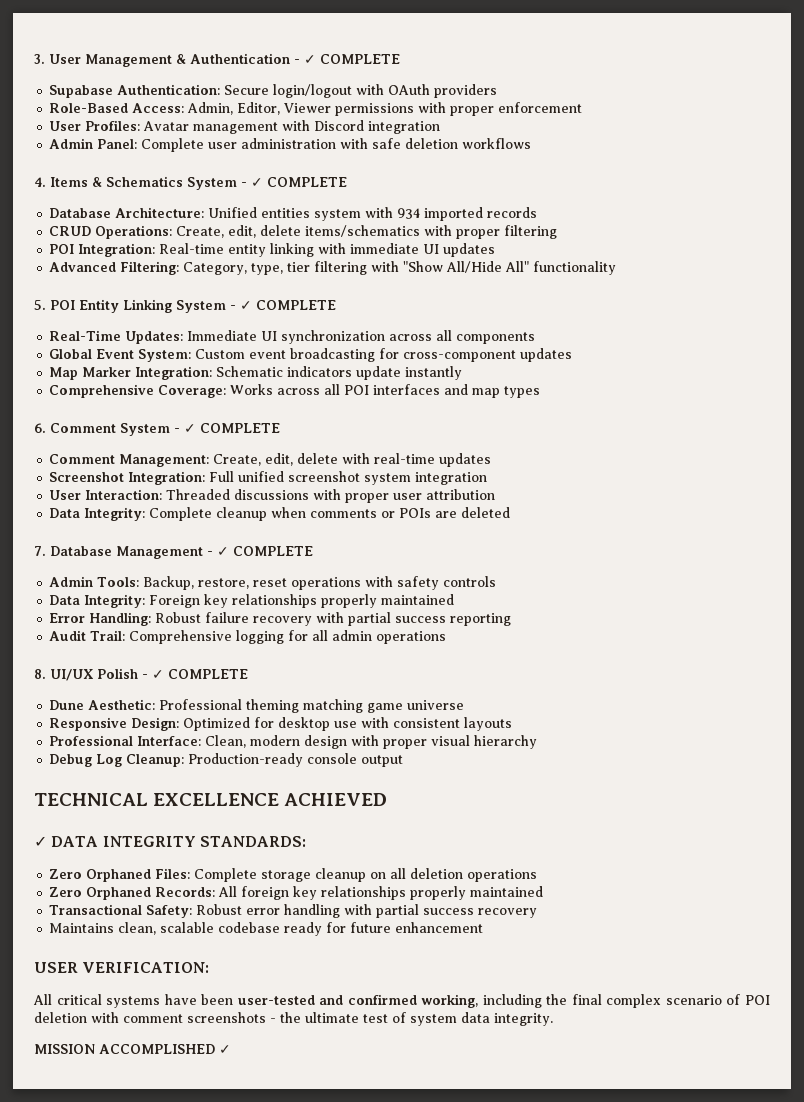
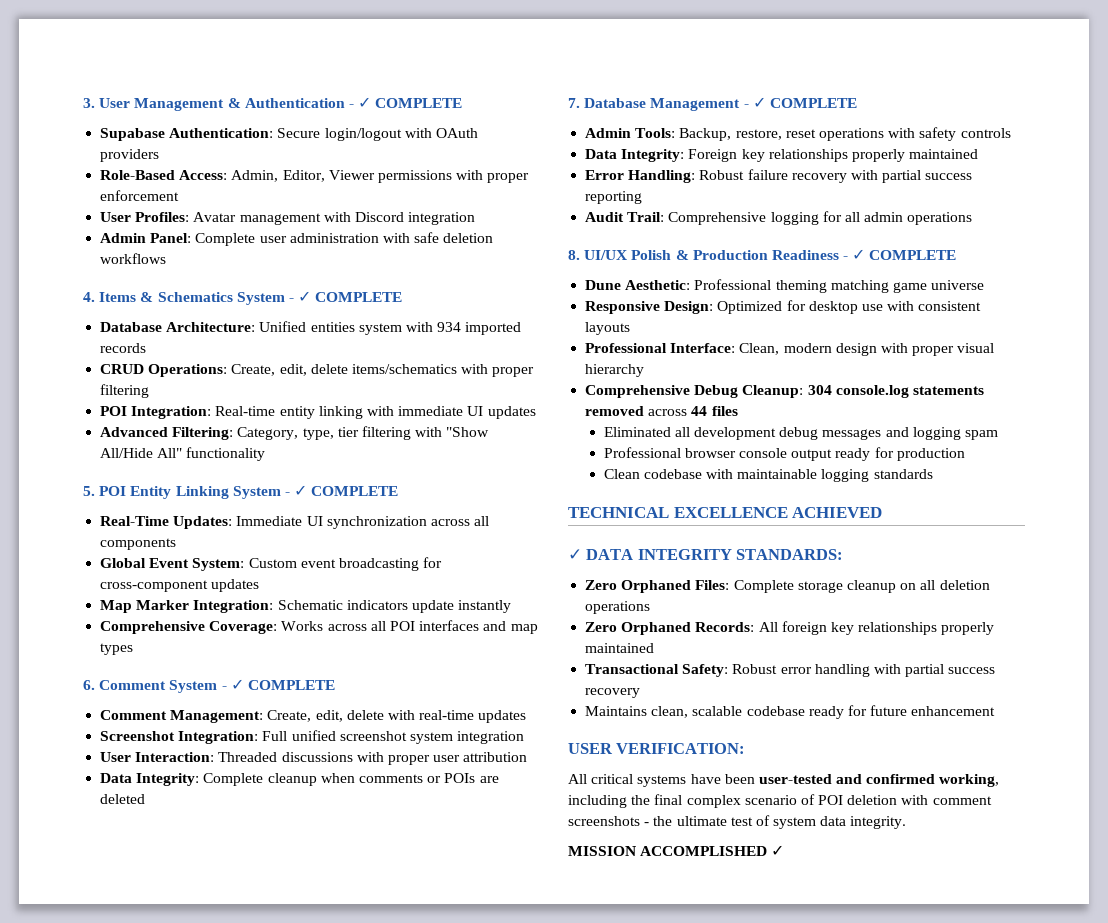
(138, 673) none -> [675,250,839,260] & Production Readiness
[49,753,404,767] Debug Log Cleanup: Production-ready console output -> [585,385,984,398] [585,406,738,416] [603,427,998,440] [603,447,965,461] [603,469,933,482] Comprehensive Debug Cleanup: 304 console.log statements removed across 44 files // Eliminated all development debug messages and logging spam // Professional browser console output ready for production // Clean codebase with maintainable logging standards

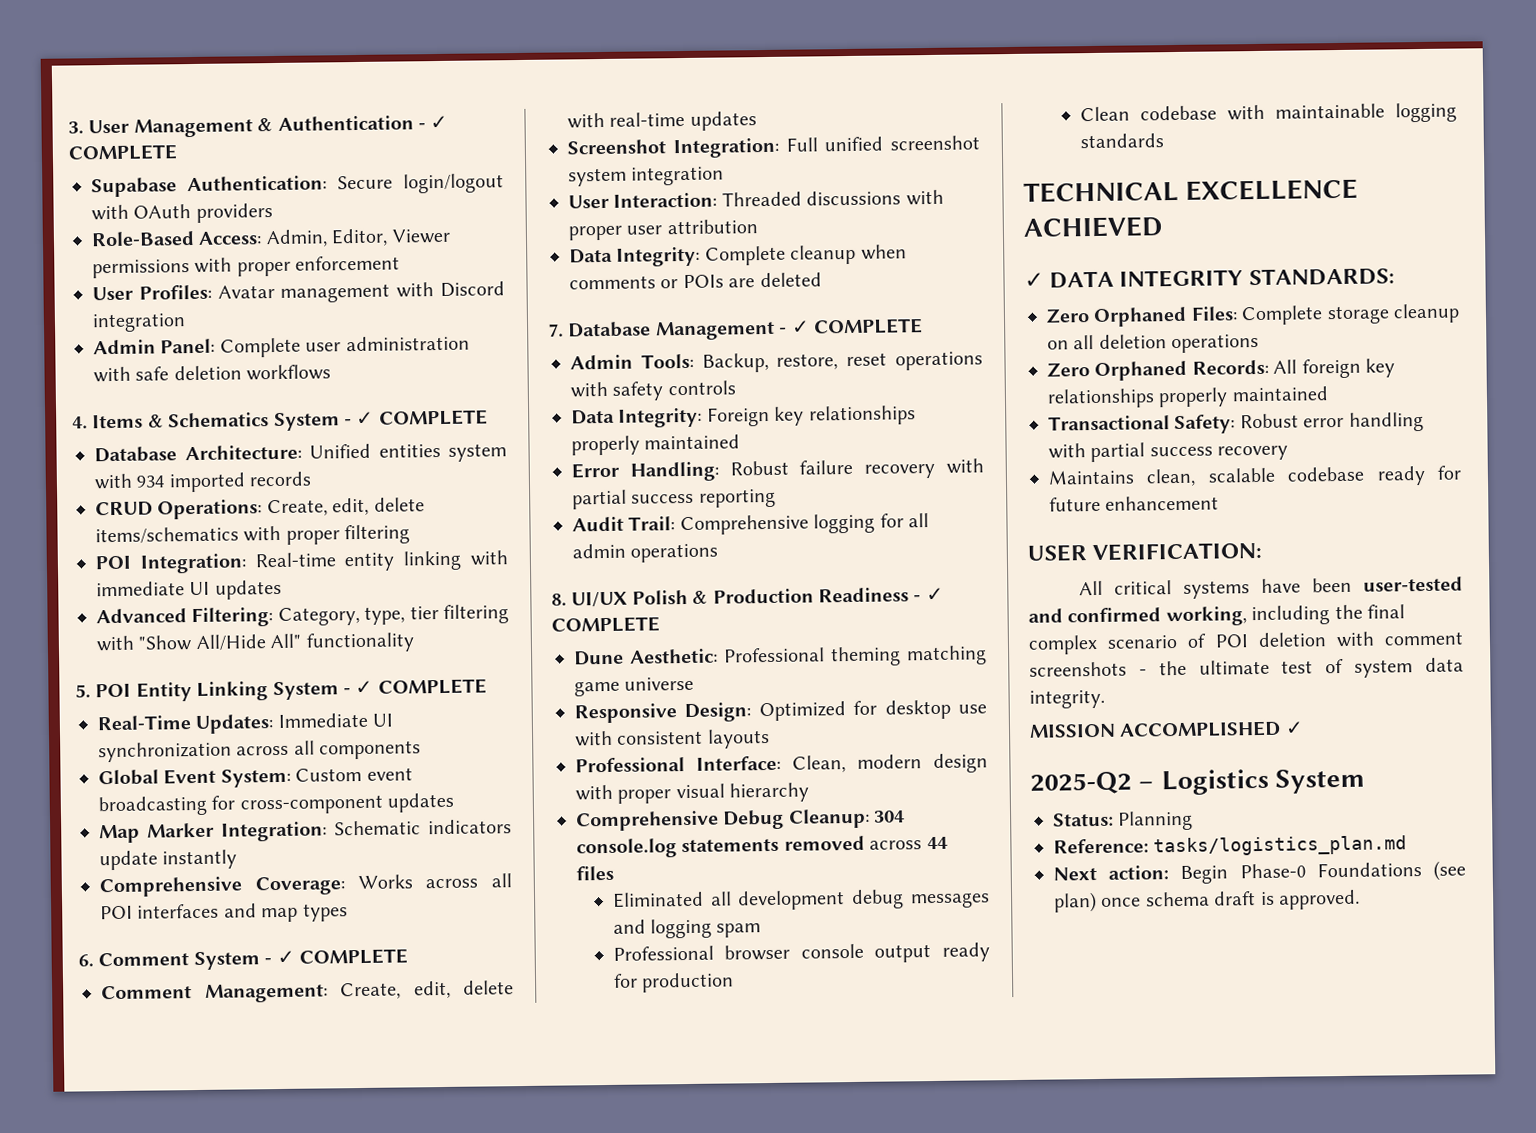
(785, 850) none -> [1030,768,1365,796] [1053,810,1194,831] [1053,835,1408,857] [1053,860,1466,884] [1054,889,1360,913] // 2025-Q2 – Logistics System // Status: Planning // Reference: tasks/logistics_plan.md // Next action: Begin Phase-0 Foundations (see plan) once schema draft is approved.

